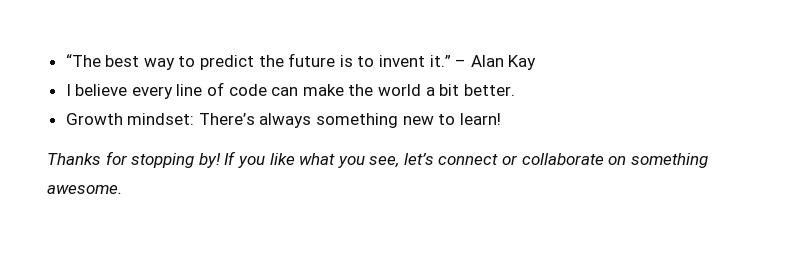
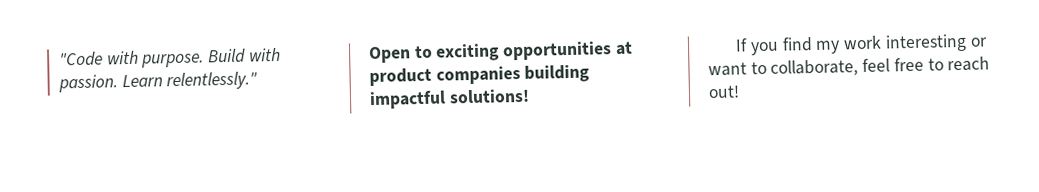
[65,53,537,70] [65,82,515,99] [65,113,501,128] [47,151,708,168] [47,185,122,194] “The best way to predict the future is to invent it.” – Alan Kay // I believe every line of code can make the world a bit better. // Growth mindset: There’s always something new to learn! // Thanks for stopping by! If you like what you see, let’s connect or collaborate on something awesome. -> [58,47,281,68] [57,71,259,93] [368,41,633,64] [369,64,591,87] [369,88,530,110] [735,33,988,56] [708,56,991,77] [708,85,740,99] "Code with purpose. Build with passion. Learn relentlessly." // Open to exciting opportunities at product companies building impactful solutions! // If you find my work interesting or want to collaborate, feel free to reach out!

